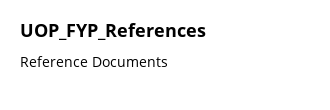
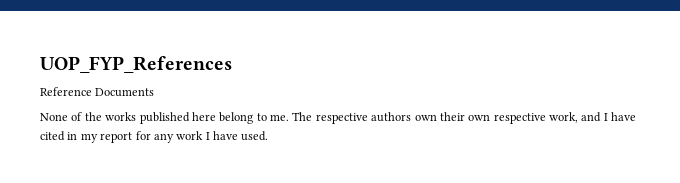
(168, 62) none -> [40,112,637,124] [40,131,269,143] // None of the works published here belong to me. The respective authors own their own respective work, and I have cited in my report for any work I have used.

